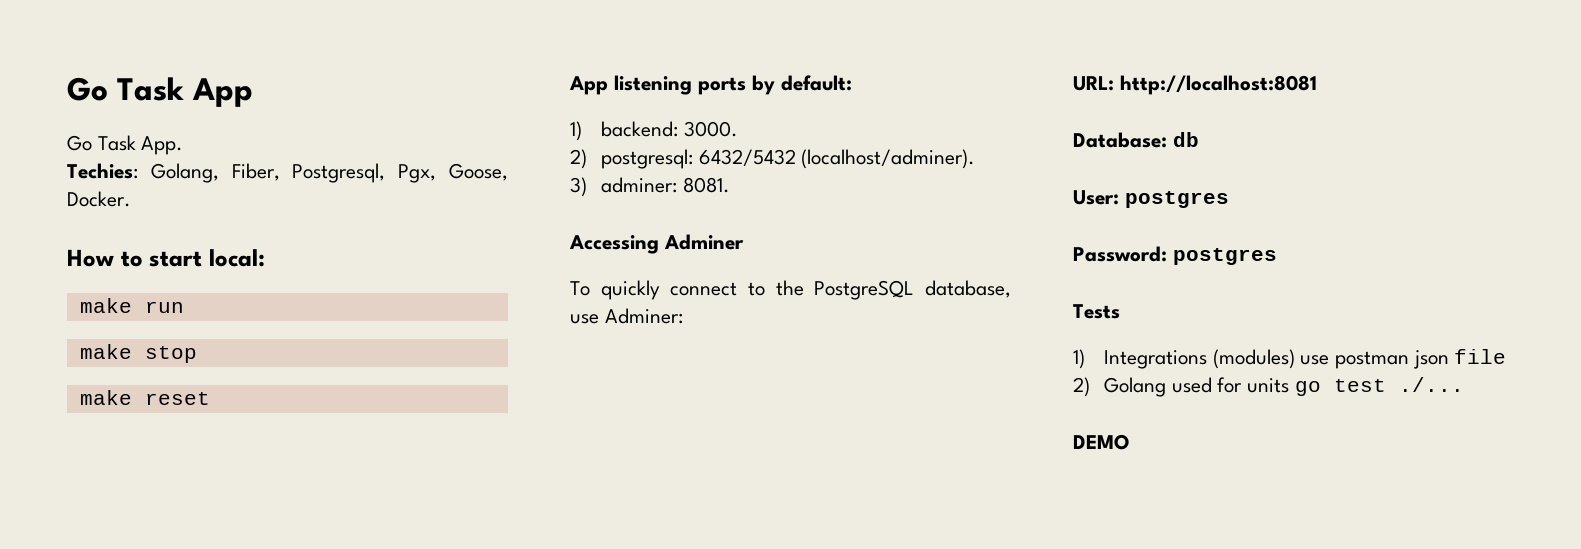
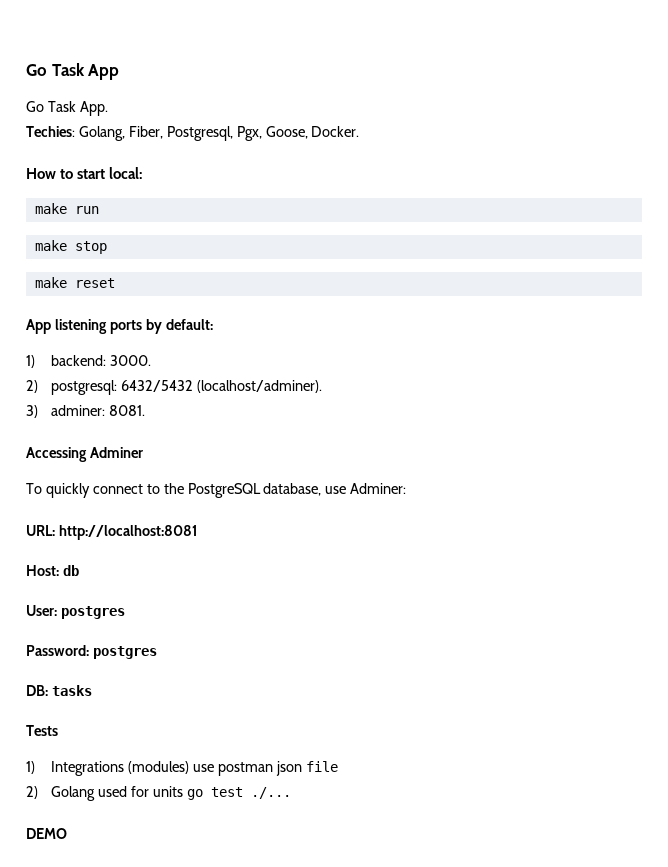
[1073,132,1167,148] Database: -> [26,565,59,576] Host:
(1277, 256) none -> [26,685,92,696] // DB: tasks

